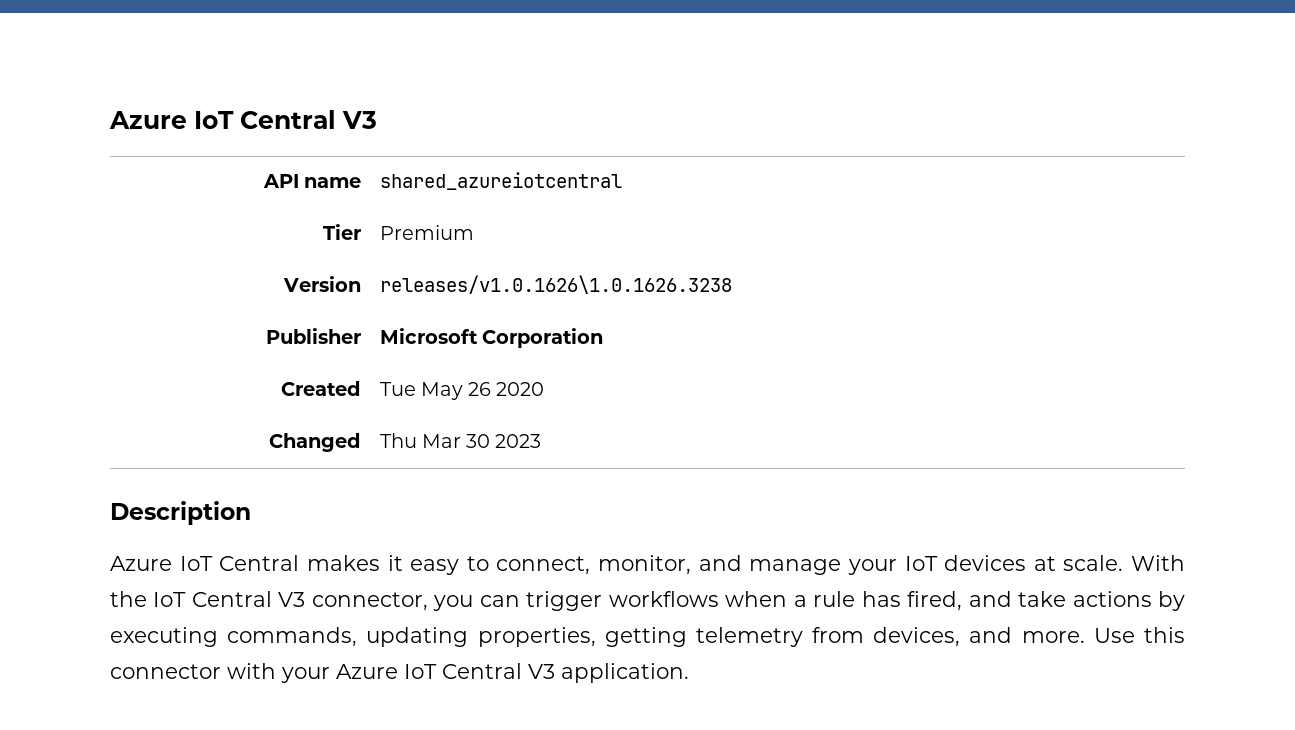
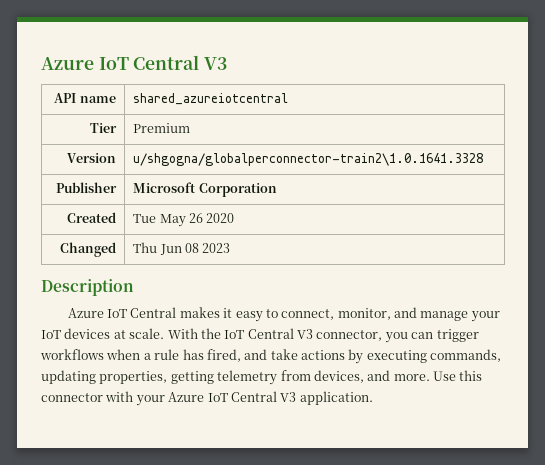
[379,275,732,294] releases/v1.0.1626\1.0.1626.3238 -> [133,153,484,166] u/shgogna/globalperconnector-train2\1.0.1641.3328
[421,434,491,448] Mar 30 -> [159,243,199,255] Jun 08

